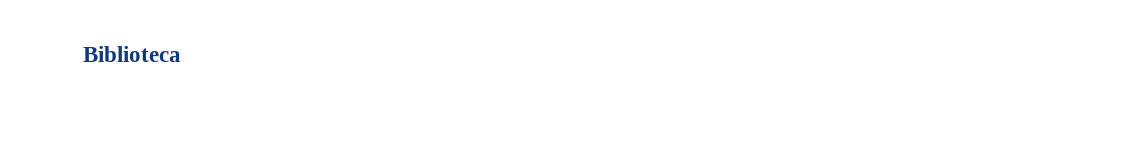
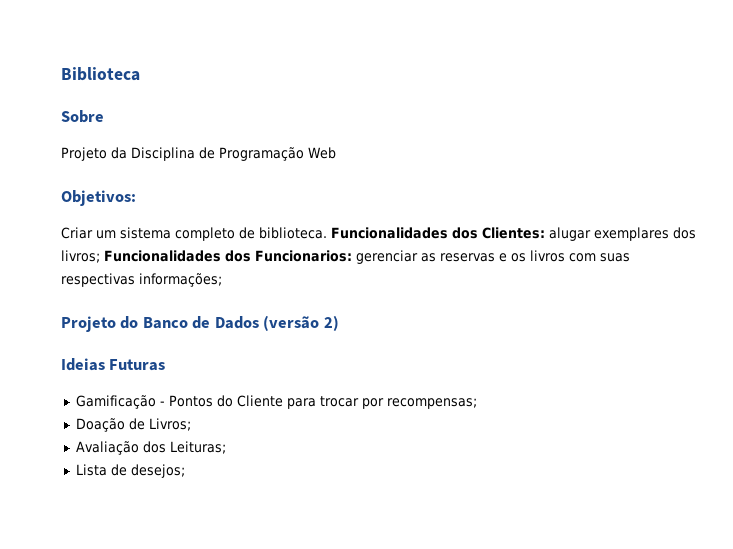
(181, 54) none -> [61,110,104,123] [61,147,336,161] [61,190,136,206] [61,227,696,241] [61,250,630,264] [61,273,222,287] [61,315,339,332] [61,358,166,371] [75,395,477,409] [75,418,191,432] [75,441,226,455] [75,464,185,478] // Sobre // Projeto da Disciplina de Programação Web // Objetivos: // Criar um sistema completo de biblioteca. Funcionalidades dos Clientes: alugar exemplares dos livros; Funcionalidades dos Funcionarios: gerenciar as reservas e os livros com suas respectivas informações; // Projeto do Banco de Dados (versão 2) // Ideias Futuras // Gamificação - Pontos do Cliente para trocar por recompensas; // Doação de Livros; // Avaliação dos Leituras; // Lista de desejos;

